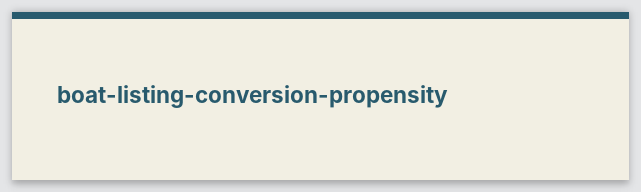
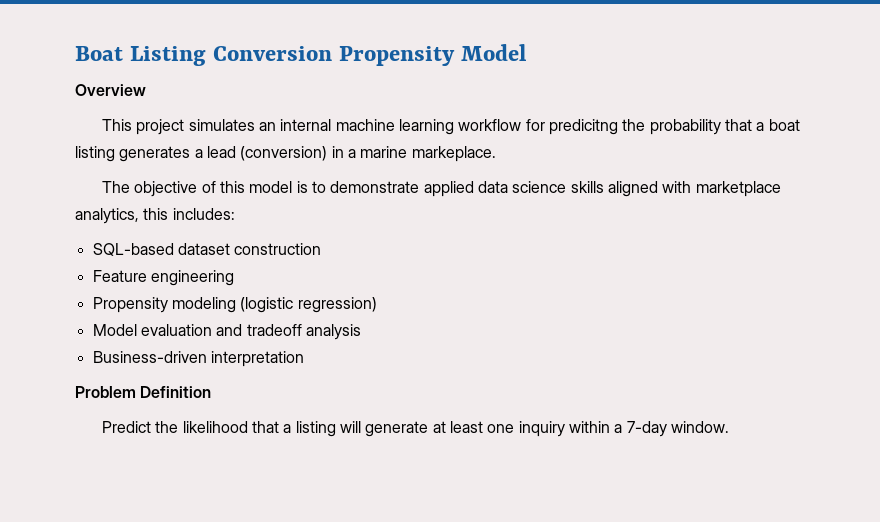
[57,85,448,108] boat-listing-conversion-propensity -> [75,44,527,66] [75,84,146,96] [102,119,800,135] [75,146,496,162] [102,181,781,197] [75,208,235,224] [92,243,322,256] [92,270,234,286] [92,297,377,313] [92,324,361,340] [92,351,304,367] [75,386,212,398] [102,421,729,437] Boat Listing Conversion Propensity Model // Overview // This project simulates an internal machine learning workflow for predicitng the probability that a boat listing generates a lead (conversion) in a marine markeplace. // The objective of this model is to demonstrate applied data science skills aligned with marketplace analytics, this includes: // SQL-based dataset construction // Feature engineering // Propensity modeling (logistic regression) // Model evaluation and tradeoff analysis // Business-driven interpretation // Problem Definition // Predict the likelihood that a listing will generate at least one inquiry within a 7-day window.

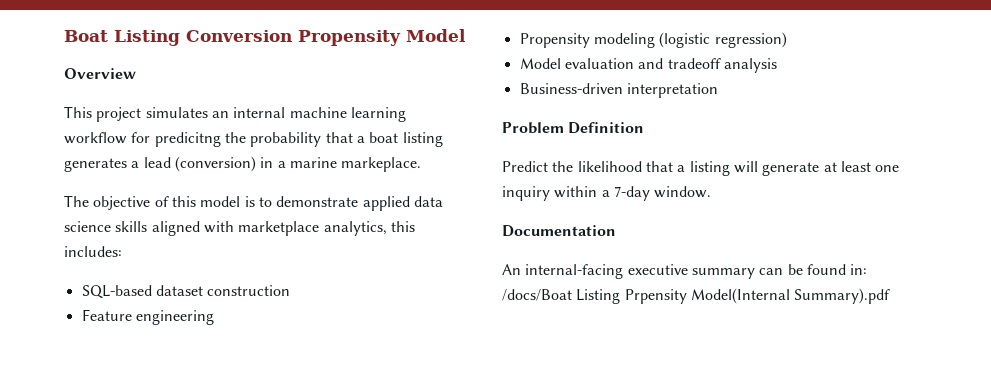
(729, 427) none -> [502,225,616,237] [502,264,868,279] [502,288,891,304] // Documentation // An internal-facing executive summary can be found in: /docs/Boat Listing Prpensity Model(Internal Summary).pdf

